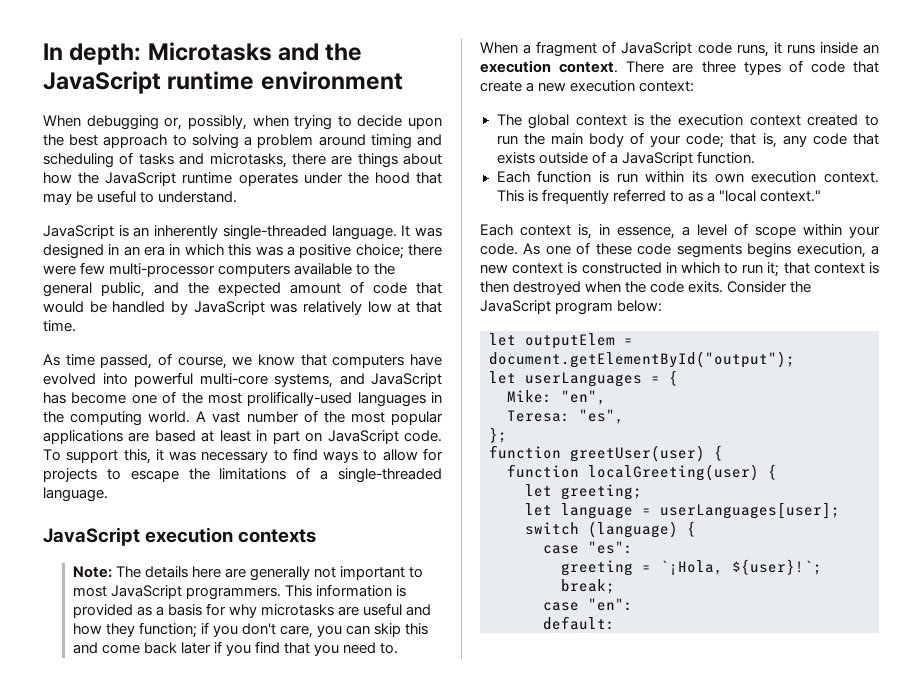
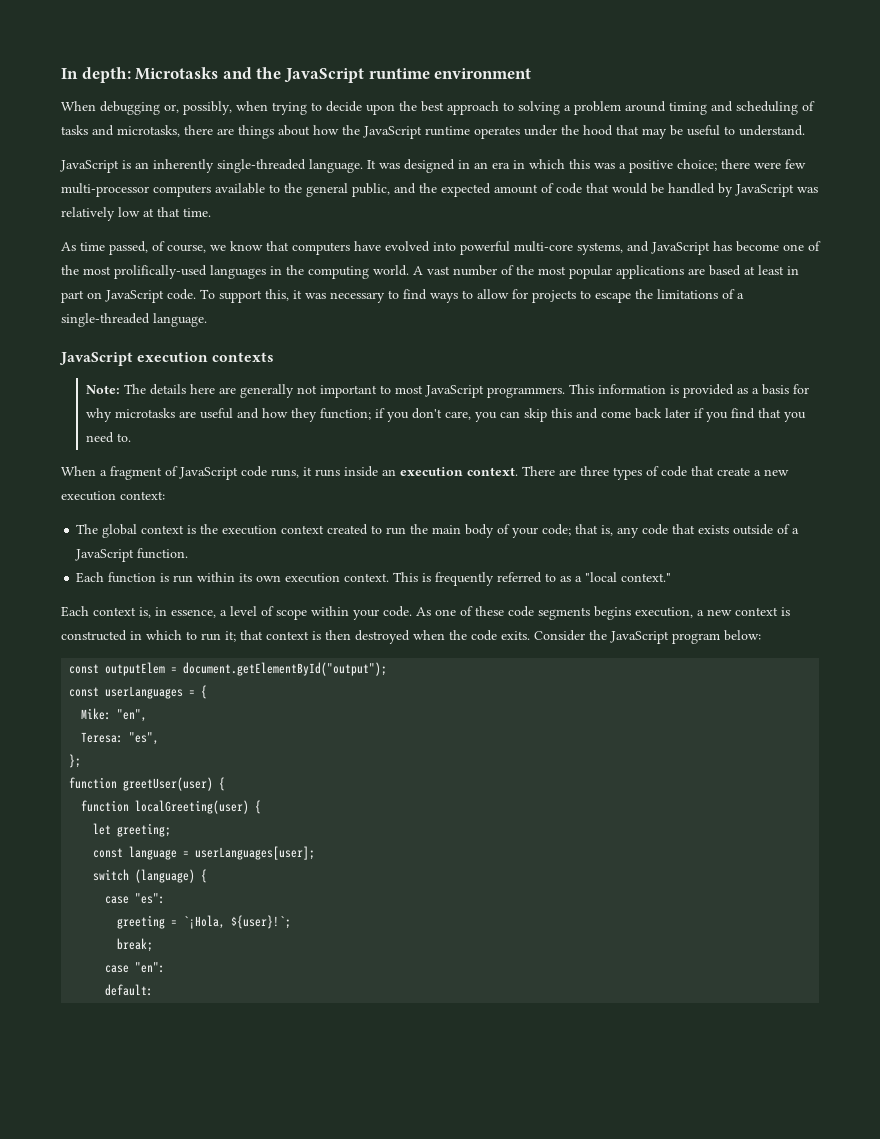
[489,333,516,346] let -> [69,664,100,674] const
[489,371,516,384] let -> [69,687,100,697] const
[525,503,552,516] let -> [93,848,124,858] const

